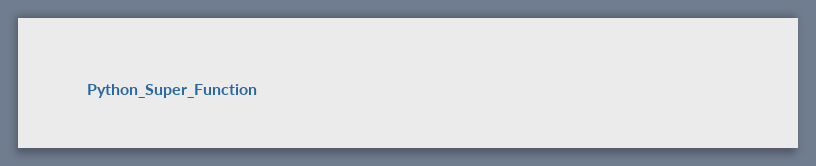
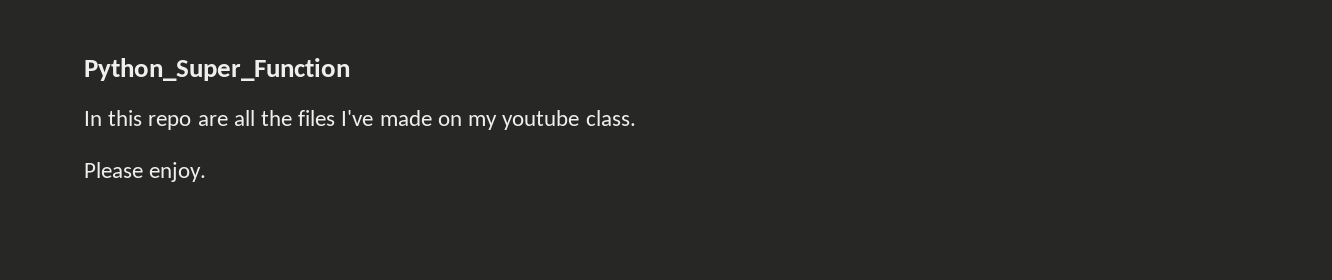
(257, 91) none -> [84,110,636,130] [84,162,207,182] // In this repo are all the files I've made on my youtube class. // Please enjoy.

